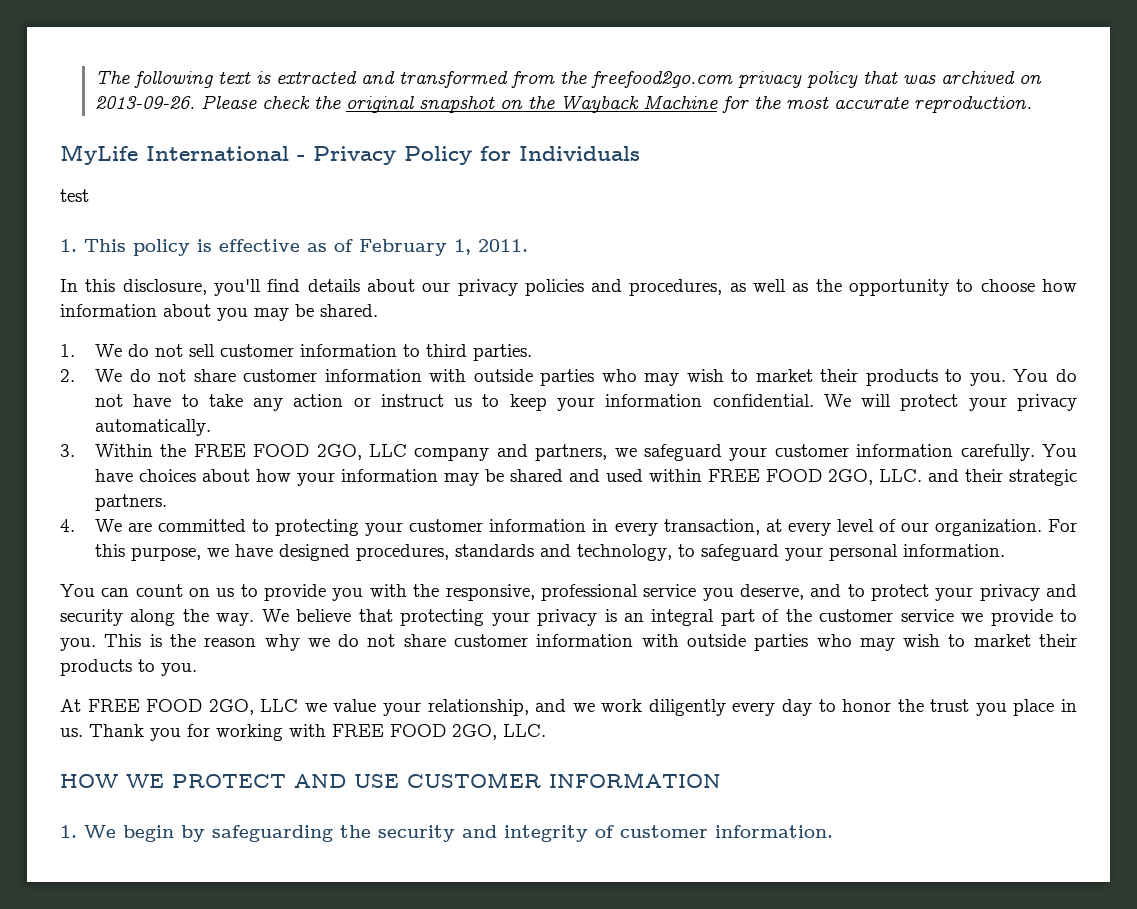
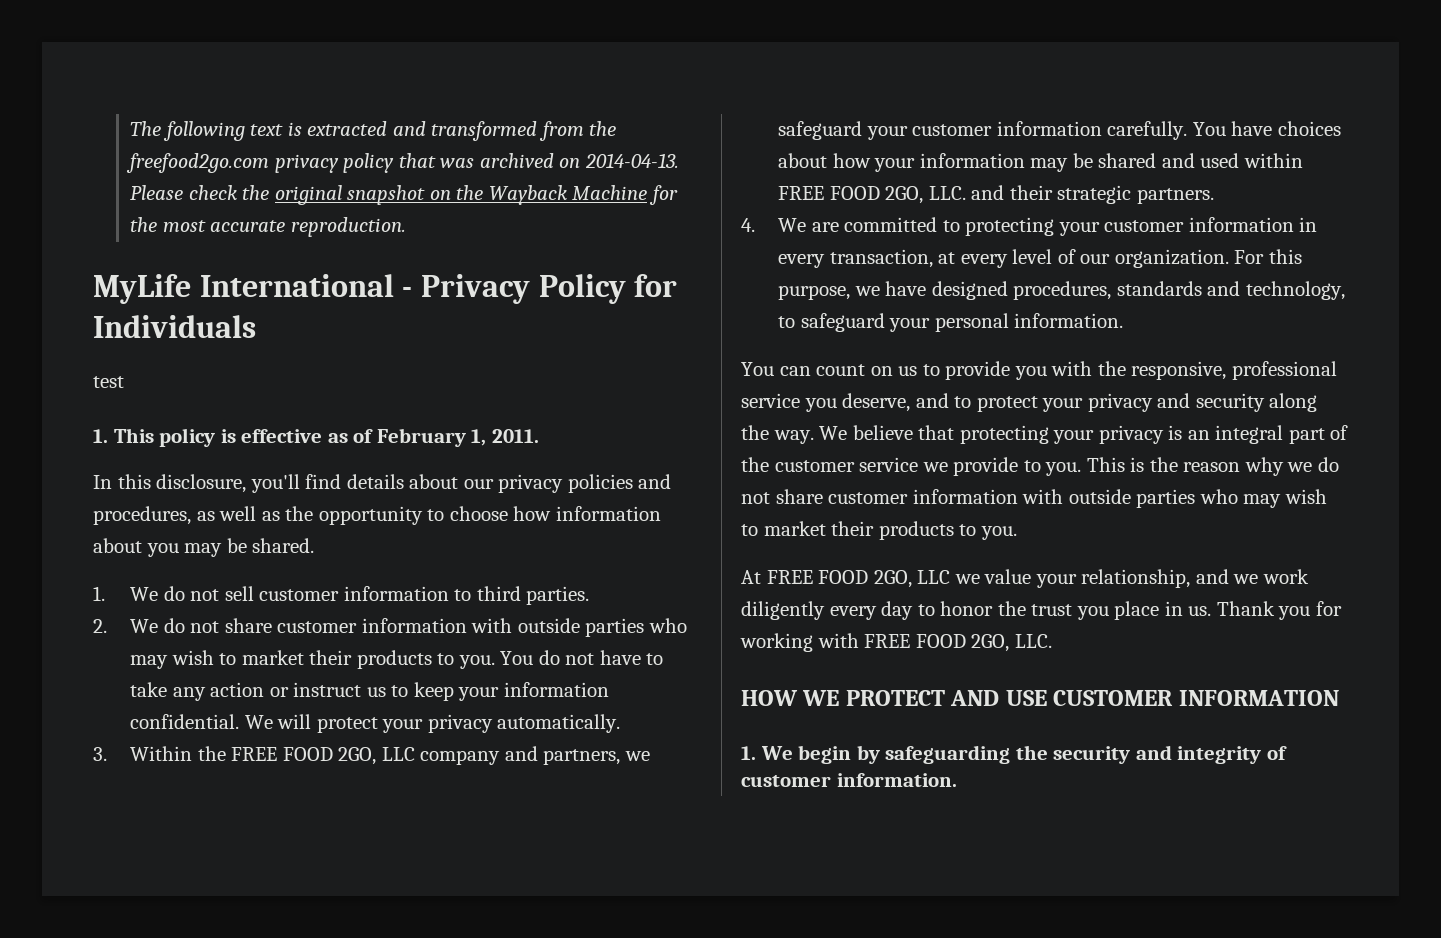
[94,96,195,109] 2013-09-26. -> [584,153,679,168] 2014-04-13.

